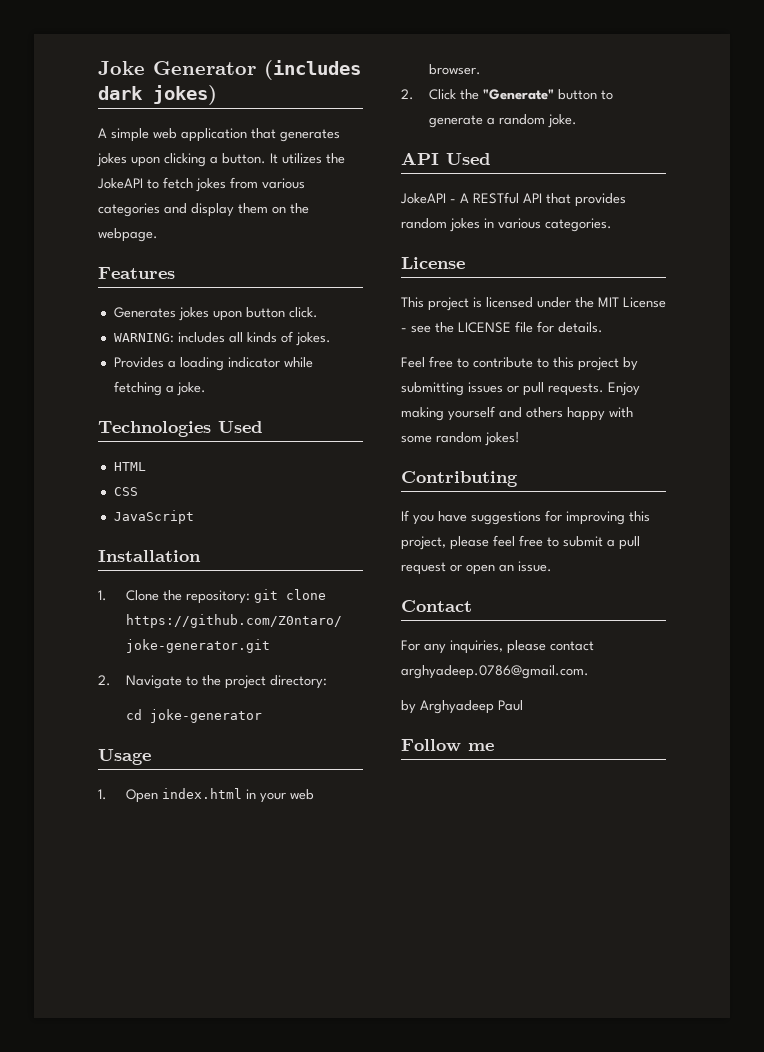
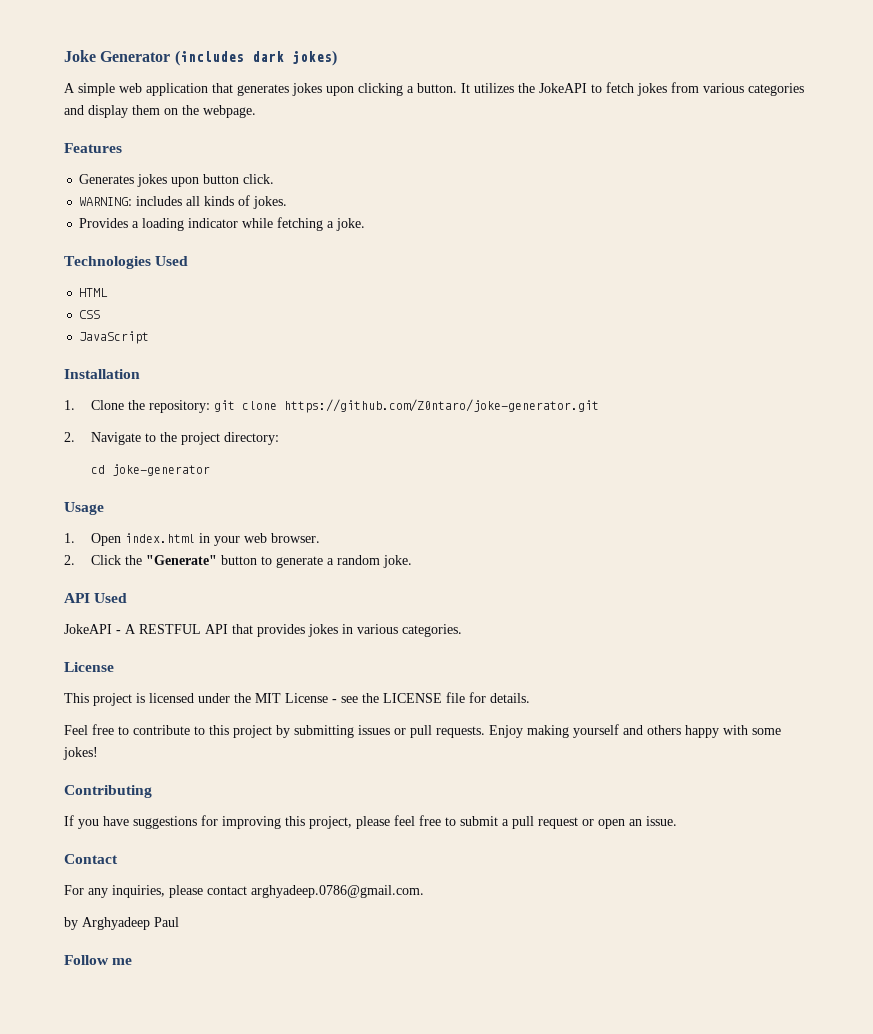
[473,192,519,204] RESTful -> [139,624,201,634] RESTFUL
[401,218,447,229] random -> (305, 630) none
[436,432,482,443] random -> (781, 731) none

